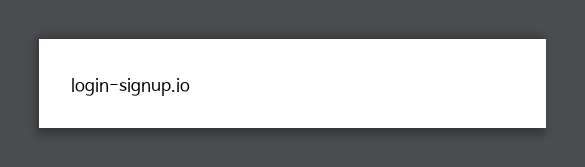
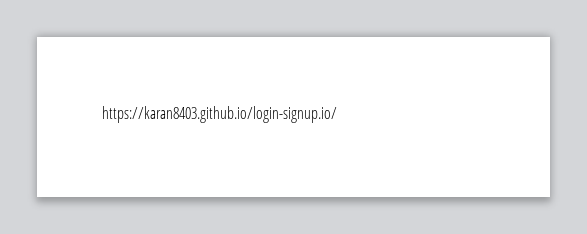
[71,78,190,96] login-signup.io -> [102,106,337,123] https://karan8403.github.io/login-signup.io/

